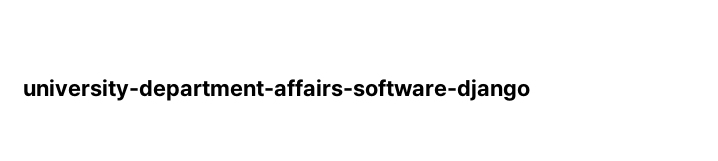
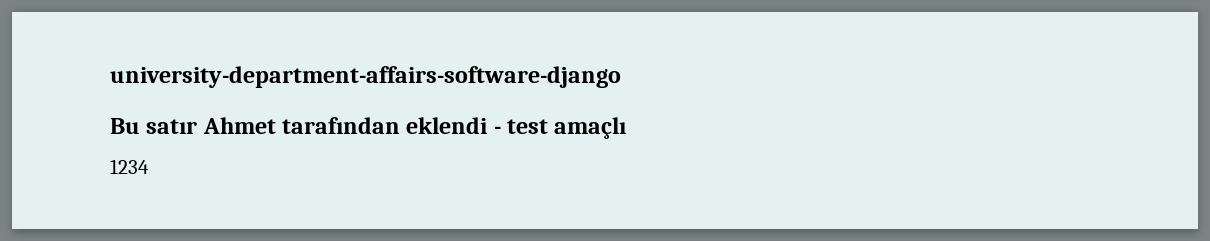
(530, 90) none -> [110,117,628,139] [110,159,149,174] // Bu satır Ahmet tarafından eklendi - test amaçlı // 1234

